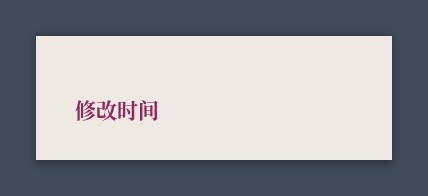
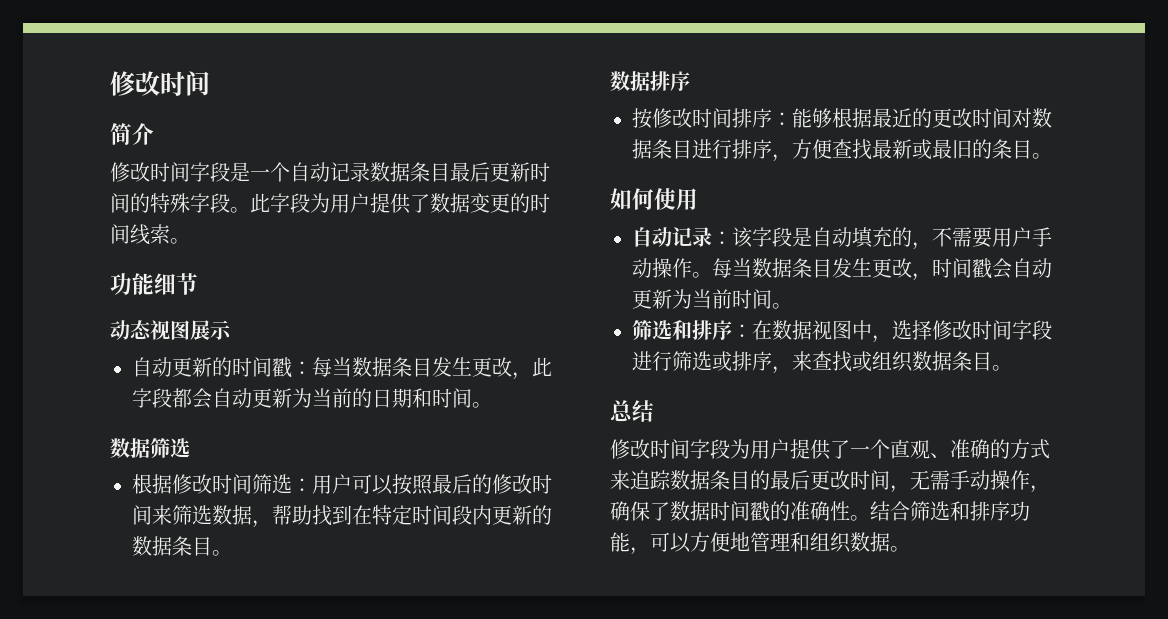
[75,100,159,121] 修改时间 -> [110,71,210,96] [110,123,154,145] [110,162,550,182] [110,193,550,214] [110,224,190,245] [110,273,198,295] [110,320,232,340] [132,357,552,380] [132,388,492,409] [110,437,190,458] [132,474,552,495] [132,505,552,528] [132,536,232,556] [610,71,690,91] [632,108,1052,129] [632,139,1052,162] [610,188,698,210] [632,227,1052,250] [632,258,1052,281] [632,289,792,309] [632,319,1052,343] [632,351,1012,374] [610,400,654,422] [610,439,1050,460] [610,470,1050,493] [610,501,1030,522] [610,532,910,555] 修改时间 // 简介 // 修改时间字段是一个自动记录数据条目最后更新时间的特殊字段。此字段为用户提供了数据变更的时间线索。 // 功能细节 // 动态视图展示 // 自动更新的时间戳：每当数据条目发生更改，此字段都会自动更新为当前的日期和时间。 // 数据筛选 // 根据修改时间筛选：用户可以按照最后的修改时间来筛选数据，帮助找到在特定时间段内更新的数据条目。 // 数据排序 // 按修改时间排序：能够根据最近的更改时间对数据条目进行排序，方便查找最新或最旧的条目。 // 如何使用 // 自动记录：该字段是自动填充的，不需要用户手动操作。每当数据条目发生更改，时间戳会自动更新为当前时间。 // 筛选和排序：在数据视图中，选择修改时间字段进行筛选或排序，来查找或组织数据条目。 // 总结 // 修改时间字段为用户提供了一个直观、准确的方式来追踪数据条目的最后更改时间，无需手动操作，确保了数据时间戳的准确性。结合筛选和排序功能，可以方便地管理和组织数据。

